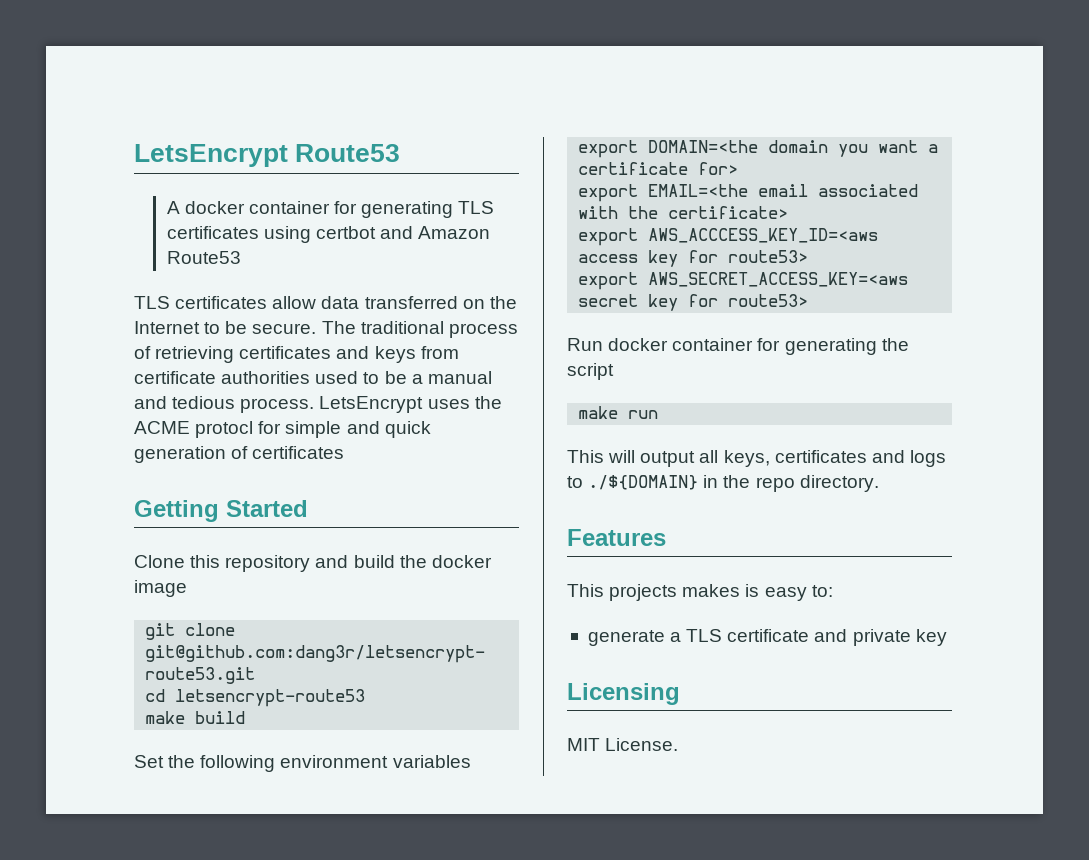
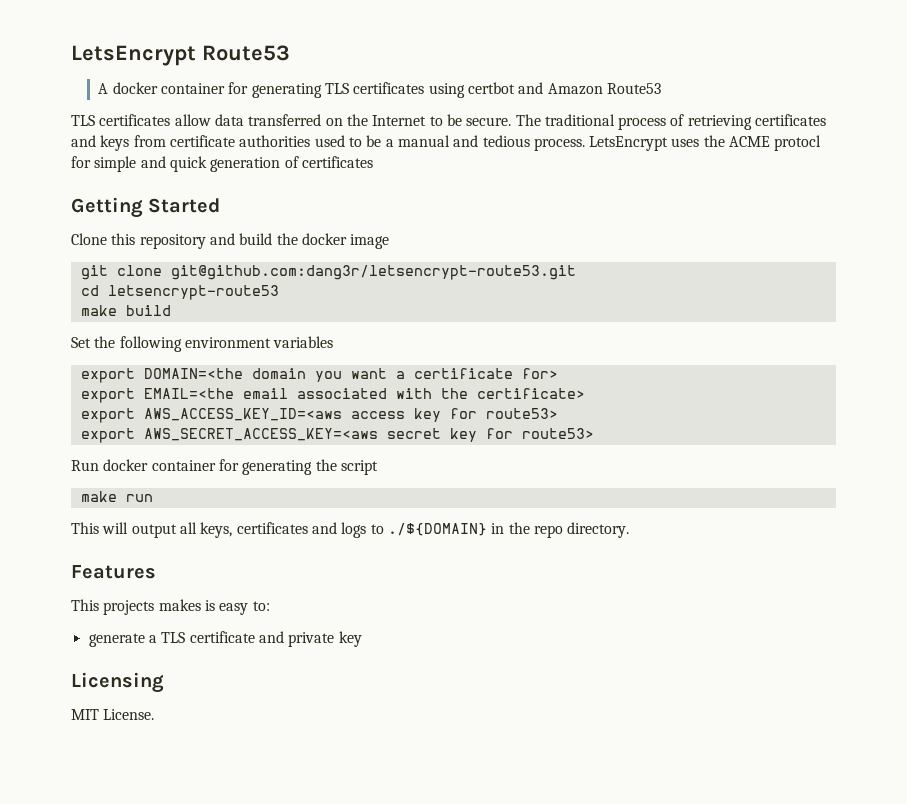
[648,228,879,243] AWS_ACCCESS_KEY_ID=<aws -> [143,408,342,421] AWS_ACCESS_KEY_ID=<aws

